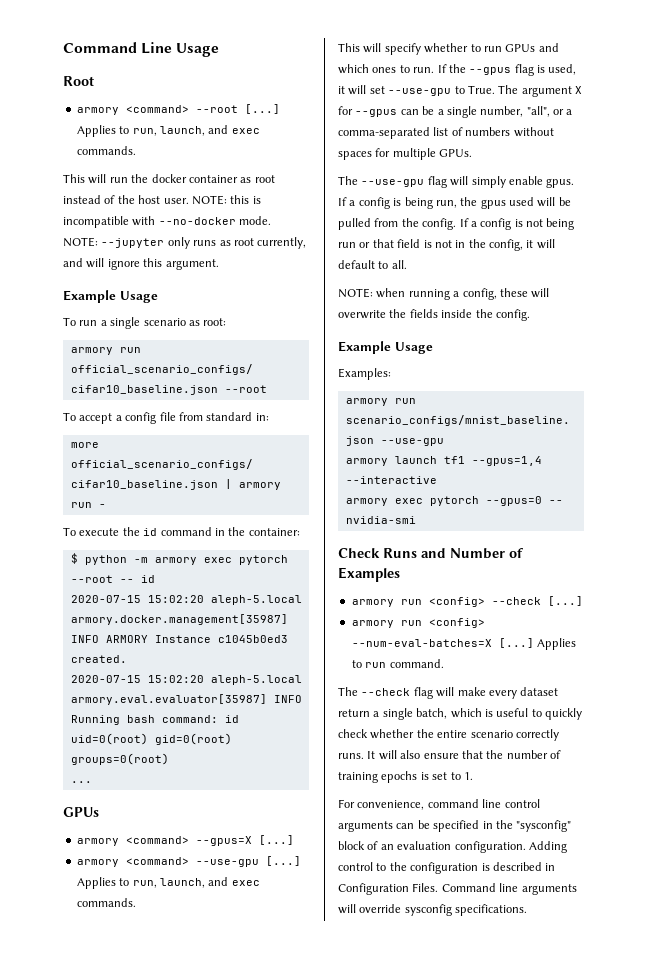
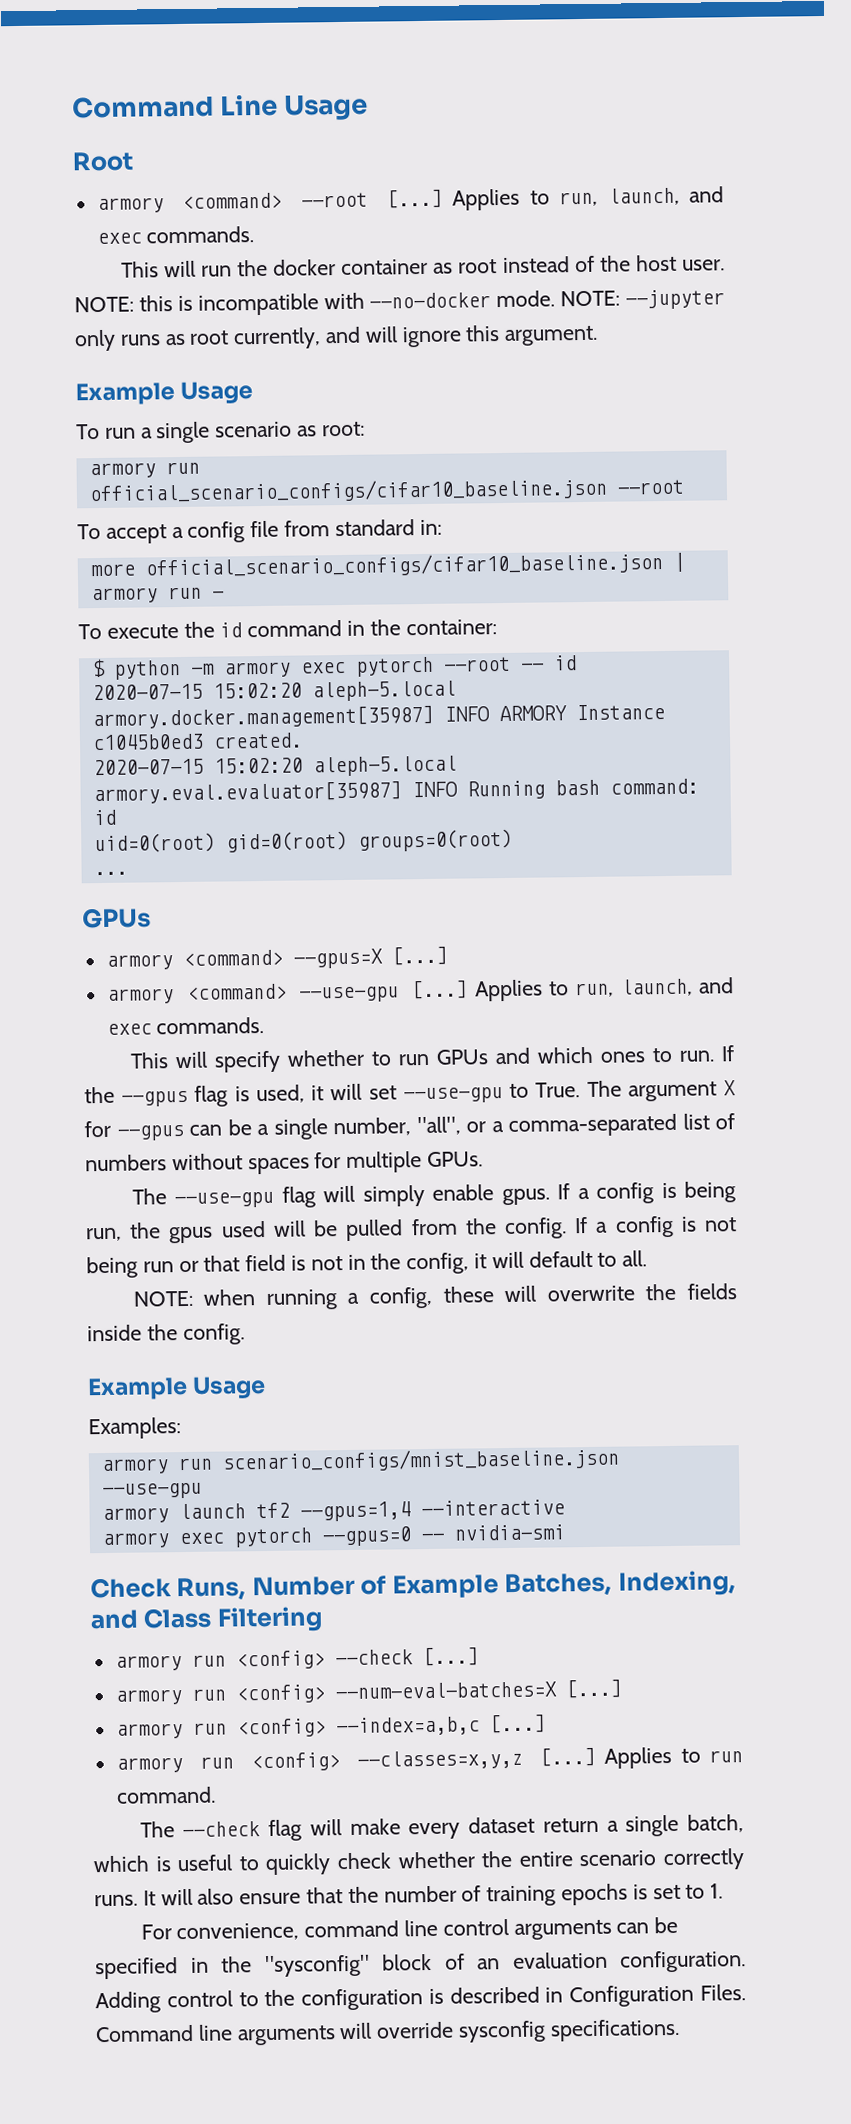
[443,456,465,464] tf1 -> [255,1502,290,1519] tf2
[383,548,524,559] [338,567,400,582] Runs and Number of Examples -> [176,1570,736,1602] [90,1606,323,1633] Runs, Number of Example Batches, Indexing, and Class Filtering
(534, 643) none -> [115,1713,546,1739] [115,1746,596,1773] // armory run <config> --index=a,b,c [...] // armory run <config> --classes=x,y,z [...]

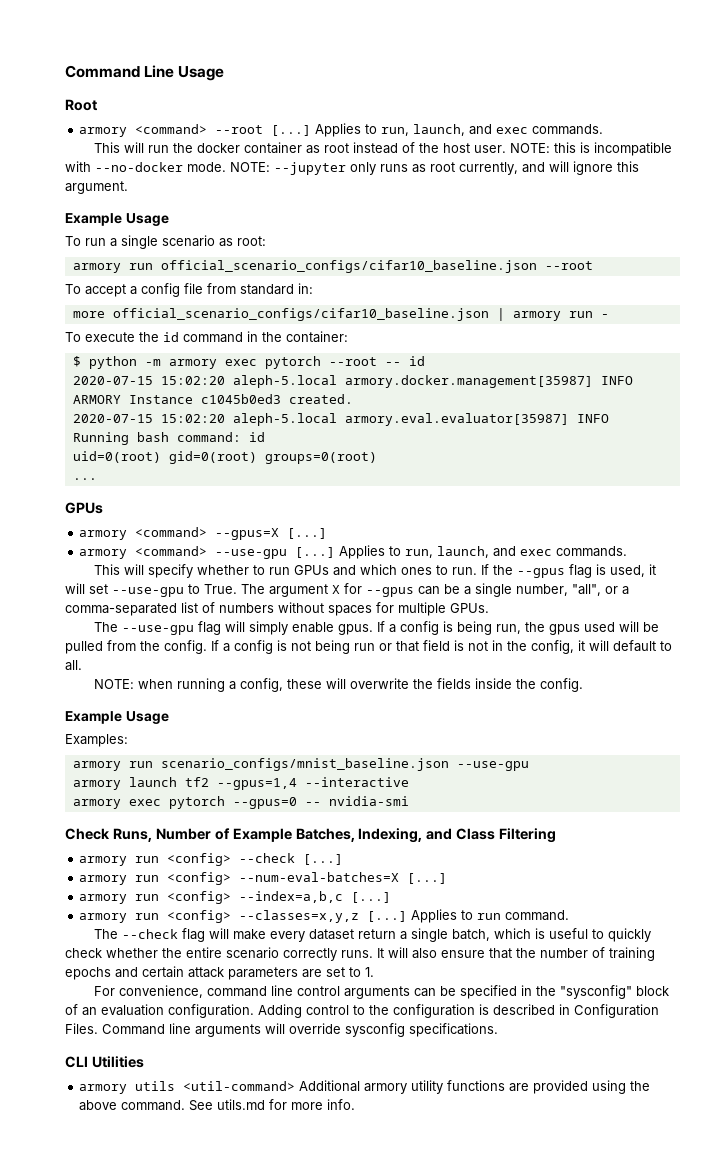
[632,1884,648,1900] is -> [115,966,322,980] and certain attack parameters are
(680, 2030) none -> [65,1056,144,1068] [79,1080,651,1094] [79,1099,356,1111] // CLI Utilities // armory utils <util-command> Additional armory utility functions are provided using the above command. See utils.md for more info.

